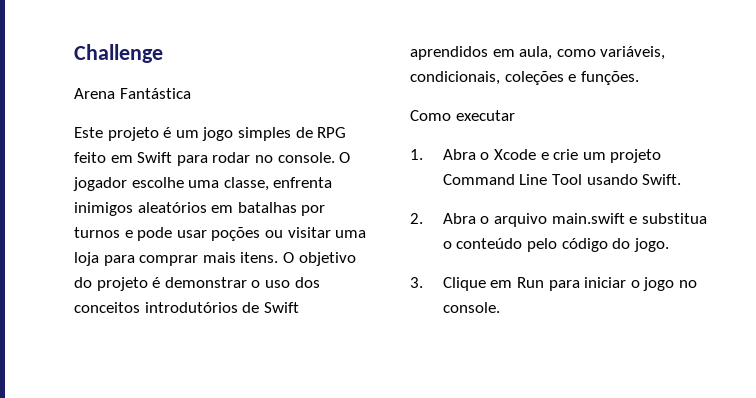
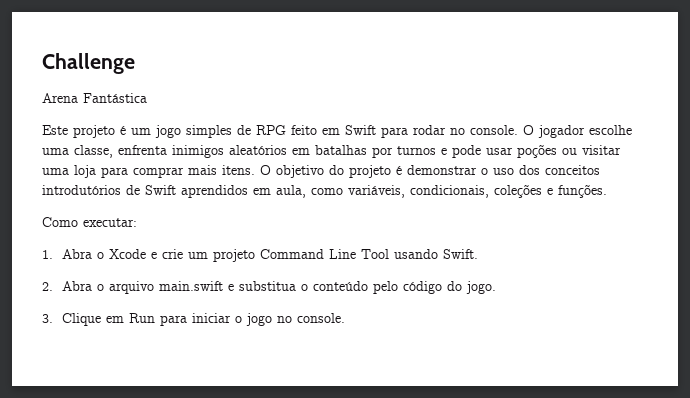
[455,110,515,121] executar -> [83,218,137,227] executar:

